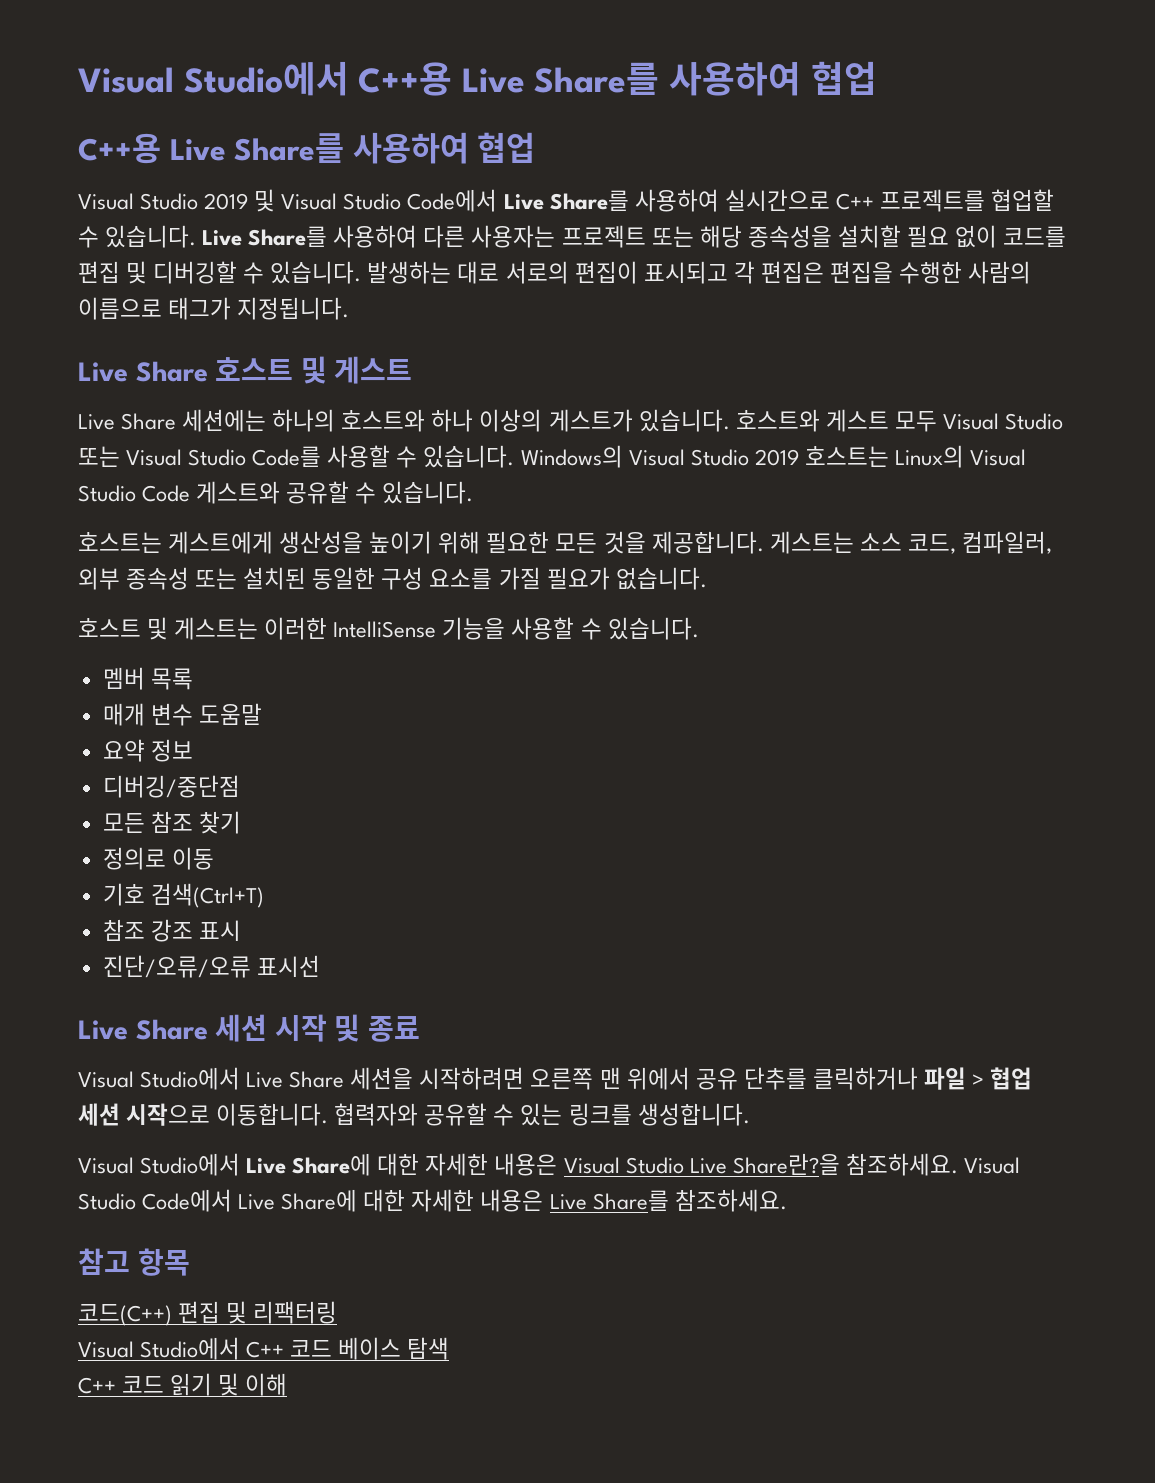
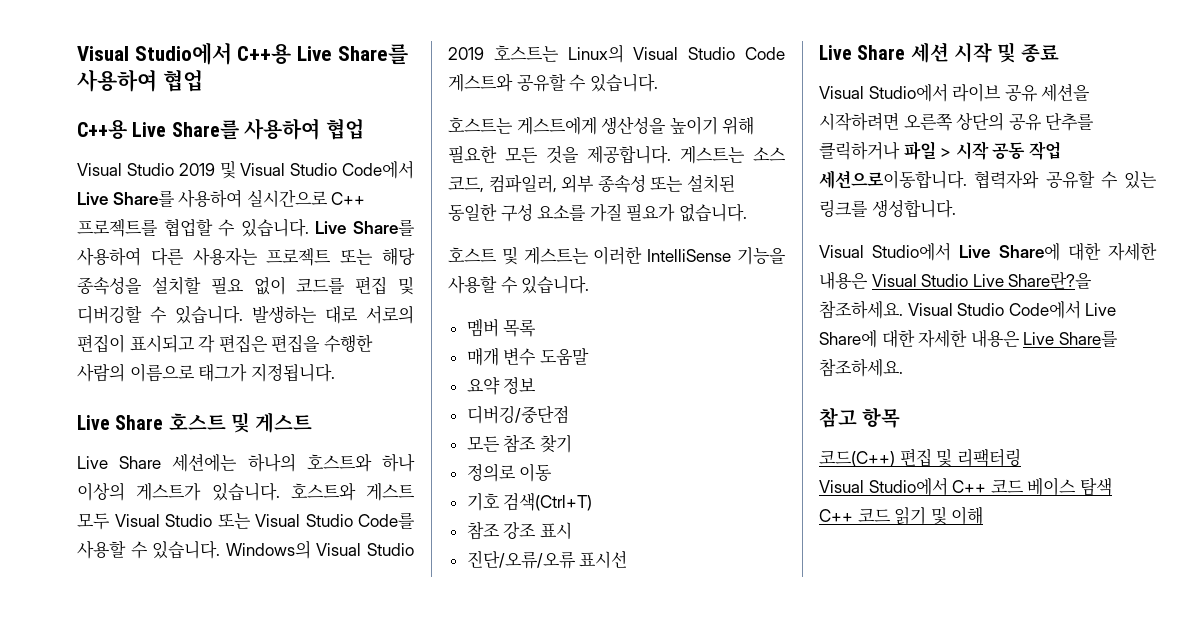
[246,1071,345,1088] Live Share -> [952,83,1038,102] 라이브 공유
[599,1067,690,1090] 맨 위에서 -> [956,112,1005,131] 상단의
[990,1067,1033,1090] [78,1103,329,1126] 협업 세션 시작으로 이동합니다. -> [955,141,1061,160] [819,170,967,189] 시작 공동 작업 세션으로이동합니다.

